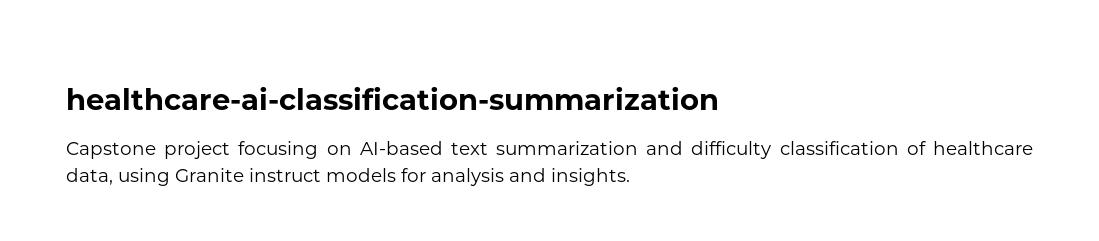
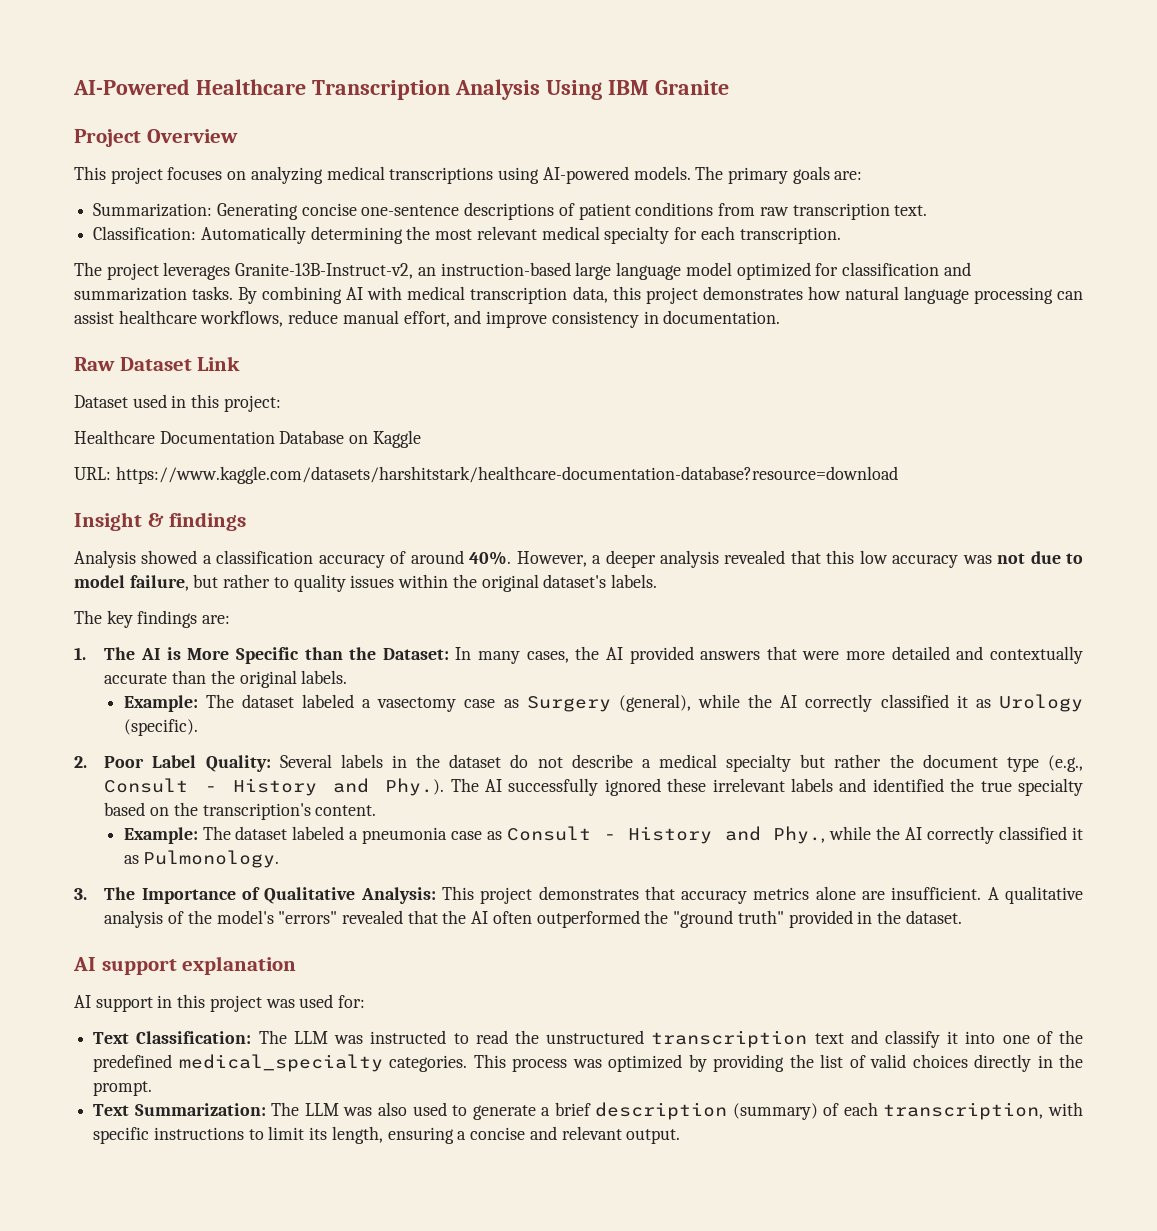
[66,86,719,110] [66,141,1033,159] [66,168,630,186] healthcare-ai-classification-summarization // Capstone project focusing on AI-based text summarization and difficulty classification of healthcare data, using Granite instruct models for analysis and insights. -> [73,79,729,100] [74,129,238,147] [74,166,863,184] [93,202,928,220] [93,226,841,244] [74,262,971,280] [74,286,1083,304] [74,310,781,328] [74,356,241,371] [74,394,281,412] [74,430,421,448] [74,466,898,484] [74,512,247,531] [74,550,1084,568] [74,574,657,592] [74,610,231,628] [74,646,1084,664] [104,670,348,688] [123,694,1084,712] [123,719,198,736] [74,754,1083,772] [104,778,1083,796] [104,802,377,820] [123,826,1084,844] [123,850,280,868] [74,886,1084,904] [104,910,962,928] [73,956,297,975] [74,994,366,1012] [93,1030,1084,1048] [93,1054,1083,1072] [93,1081,153,1096] [93,1102,1083,1120] [93,1126,681,1144] AI-Powered Healthcare Transcription Analysis Using IBM Granite // Project Overview // This project focuses on analyzing medical transcriptions using AI-powered models. The primary goals are: // Summarization: Generating concise one-sentence descriptions of patient conditions from raw transcription text. // Classification: Automatically determining the most relevant medical specialty for each transcription. // The project leverages Granite-13B-Instruct-v2, an instruction-based large language model optimized for classification and summarization tasks. By combining AI with medical transcription data, this project demonstrates how natural language processing can assist healthcare workflows, reduce manual effort, and improve consistency in documentation. // Raw Dataset Link // Dataset used in this project: // Healthcare Documentation Database on Kaggle // URL: https://www.kaggle.com/datasets/harshitstark/healthcare-documentation-database?resource=download // Insight & findings // Analysis showed a classification accuracy of around 40%. However, a deeper analysis revealed that this low accuracy was not due to model failure, but rather to quality issues within the original dataset's labels. // The key findings are: // 1. The AI is More Specific than the Dataset: In many cases, the AI provided answers that were more detailed and contextually accurate than the original labels. // Example: The dataset labeled a vasectomy case as Surgery (general), while the AI correctly classified it as Urology (specific). // 2. Poor Label Quality: Several labels in the dataset do not describe a medical specialty but rather the document type (e.g., Consult - History and Phy.). The AI successfully ignored these irrelevant labels and identified the true specialty based on the transcription's content. // Example: The dataset labeled a pneumonia case as Consult - History and Phy., while the AI correctly classified it as Pulmonology. // 3. The Importance of Qualitative Analysis: This project demonstrates that accuracy metrics alone are insufficient. A qualitative analysis of the model's "errors" revealed that the AI often outperformed the "ground truth" provided in the dataset. // AI support explanation // AI support in this project was used for: // Text Classification: The LLM was instructed to read the unstructured transcription text and classify it into one of the predefined medical_specialty categories. This process was optimized by providing the list of valid choices directly in the prompt. // Text Summarization: The LLM was also used to generate a brief description (summary) of each transcription, with specific instructions to limit its length, ensuring a concise and relevant output.

